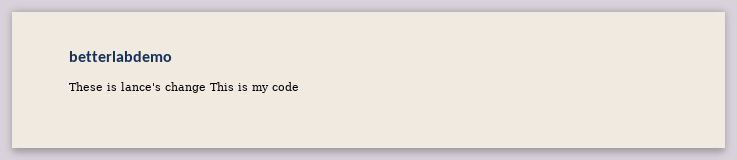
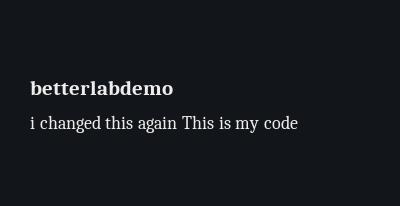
[69,82,206,93] These is lance's change -> [30,115,178,133] i changed this again

